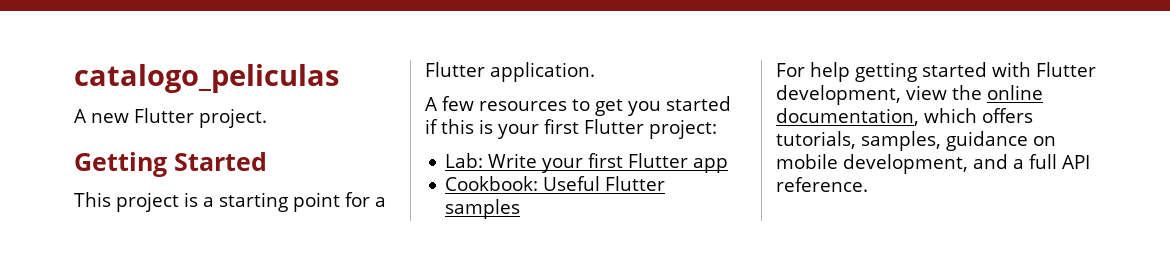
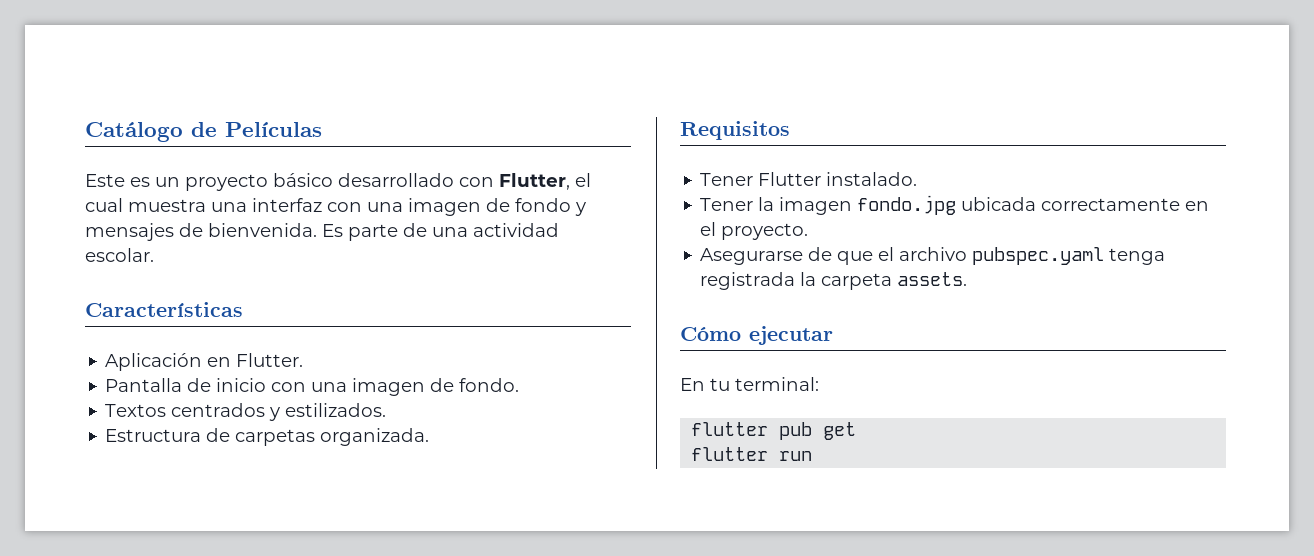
[74,64,339,93] [74,108,267,128] [74,152,267,177] [74,192,386,212] [425,62,595,82] [425,96,731,116] [425,119,717,139] [445,153,729,173] [445,176,666,191] [445,199,521,219] [776,62,1096,82] [776,85,1043,105] [776,108,1033,126] [776,131,1056,151] [776,154,1090,174] [776,177,868,192] catalogo_peliculas // A new Flutter project. // Getting Started // This project is a starting point for a Flutter application. // A few resources to get you started if this is your first Flutter project: // Lab: Write your first Flutter app // Cookbook: Useful Flutter samples // For help getting started with Flutter development, view the online documentation, which offers tutorials, samples, guidance on mobile development, and a full API reference. -> [85,122,322,142] [85,173,591,191] [85,198,586,216] [85,223,559,241] [85,248,154,262] [85,302,243,317] [105,353,304,371] [105,378,520,396] [105,403,387,421] [105,428,430,446] [680,121,790,140] [700,172,918,186] [700,195,1210,215] [700,222,809,240] [700,247,1166,265] [700,272,968,290] [680,326,833,345] [680,377,819,391] [691,422,857,440] [691,447,813,461] Catálogo de Películas // Este es un proyecto básico desarrollado con Flutter, el cual muestra una interfaz con una imagen de fondo y mensajes de bienvenida. Es parte de una actividad escolar. // Características // Aplicación en Flutter. // Pantalla de inicio con una imagen de fondo. // Textos centrados y estilizados. // Estructura de carpetas organizada. // Requisitos // Tener Flutter instalado. // Tener la imagen fondo.jpg ubicada correctamente en el proyecto. // Asegurarse de que el archivo pubspec.yaml tenga registrada la carpeta assets. // Cómo ejecutar // En tu terminal: // flutter pub get // flutter run

